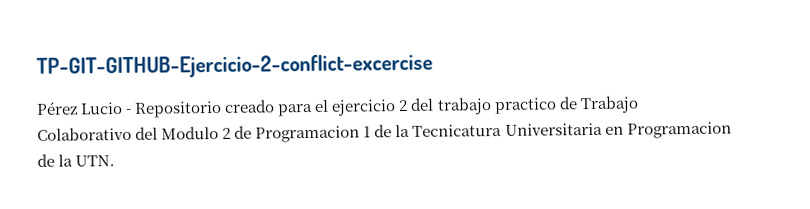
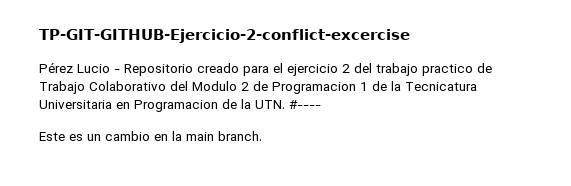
(116, 161) none -> [289,100,321,109] [39,131,262,141] #---- // Este es un cambio en la main branch.

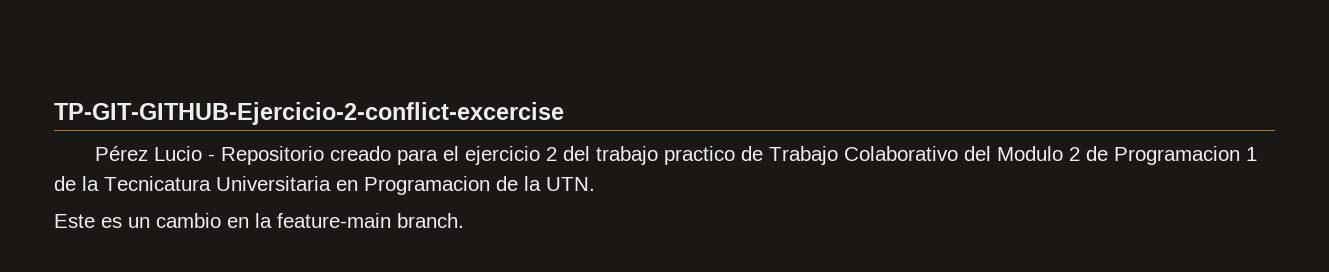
[289,100,321,109] #---- -> (595, 184) none
[186,132,214,141] main -> [277,213,391,228] feature-main

